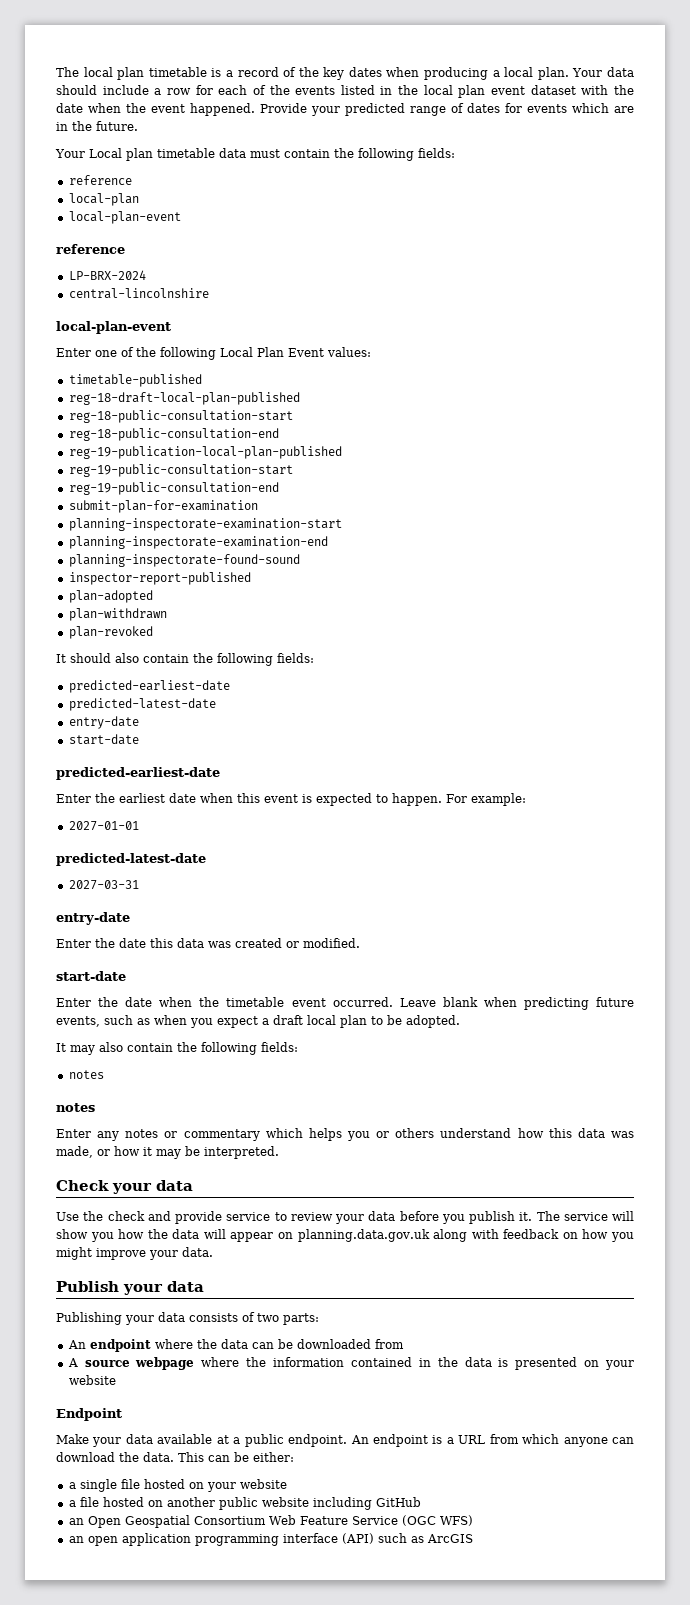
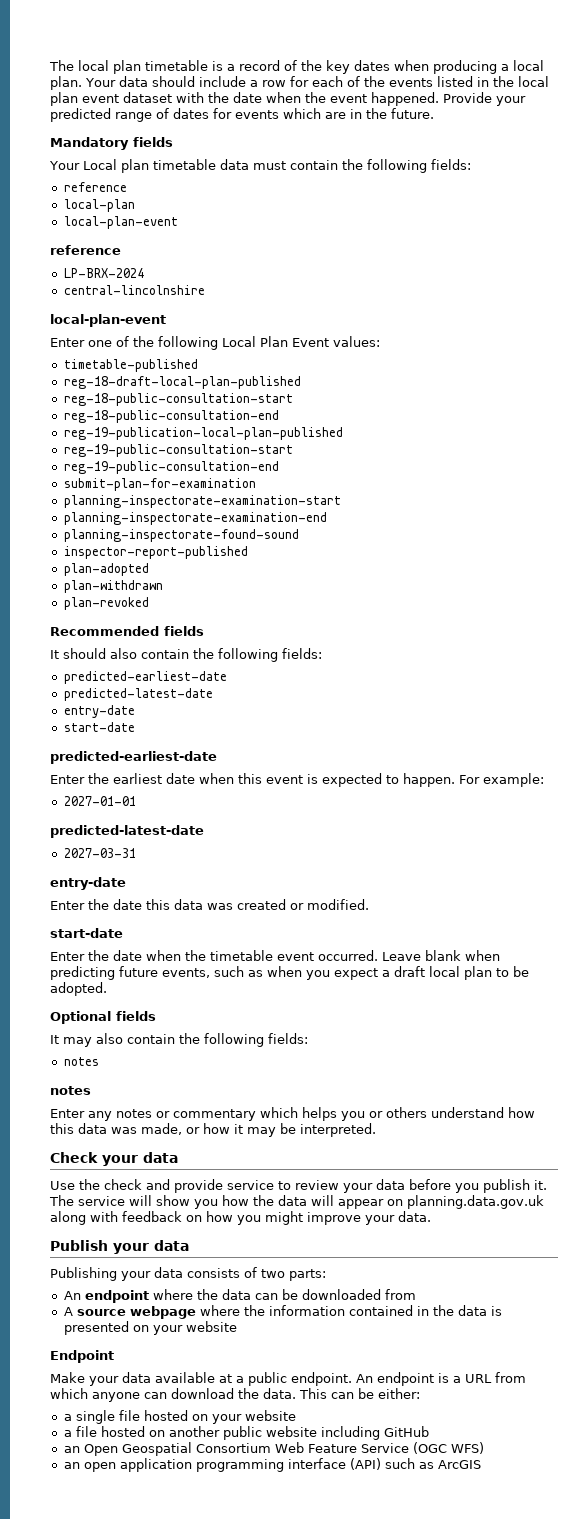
(138, 126) none -> [50,137,173,150] // Mandatory fields
(153, 632) none -> [50,626,204,636] // Recommended fields
(460, 1021) none -> [50,1011,156,1024] // Optional fields

